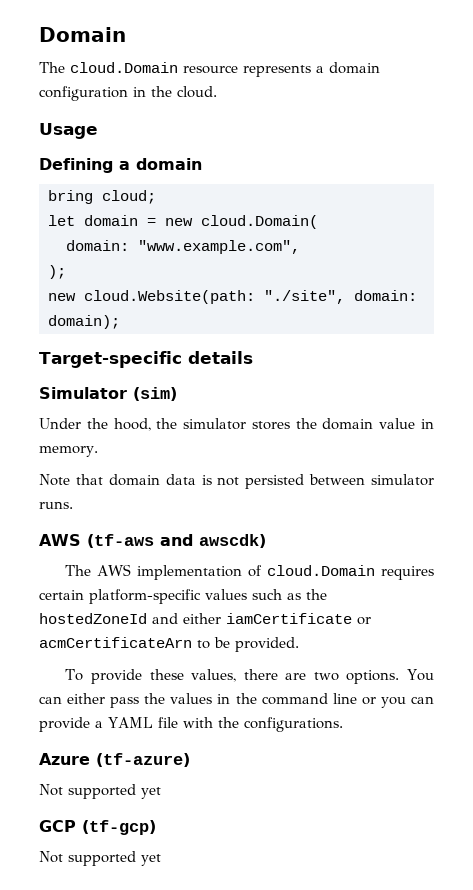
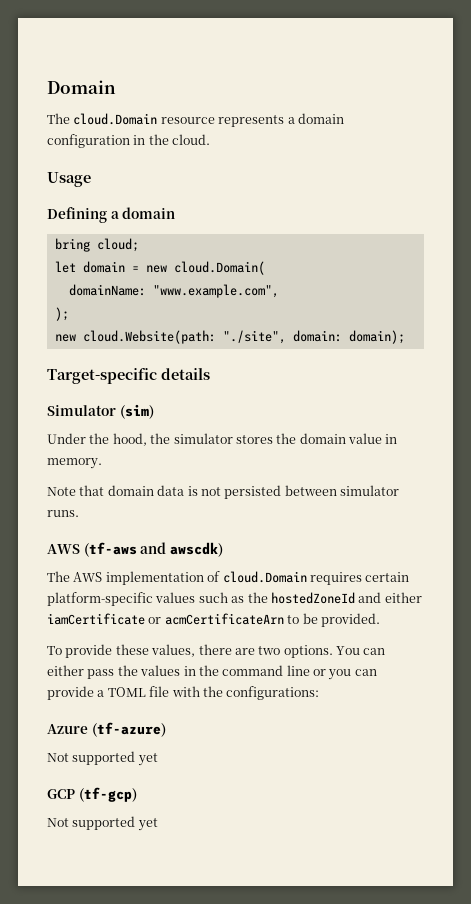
[66,240,129,251] domain: -> [68,284,146,296] domainName:
[108,717,153,728] YAML -> [107,687,146,697] TOML
[243,717,343,732] configurations. -> [226,686,320,700] configurations:

